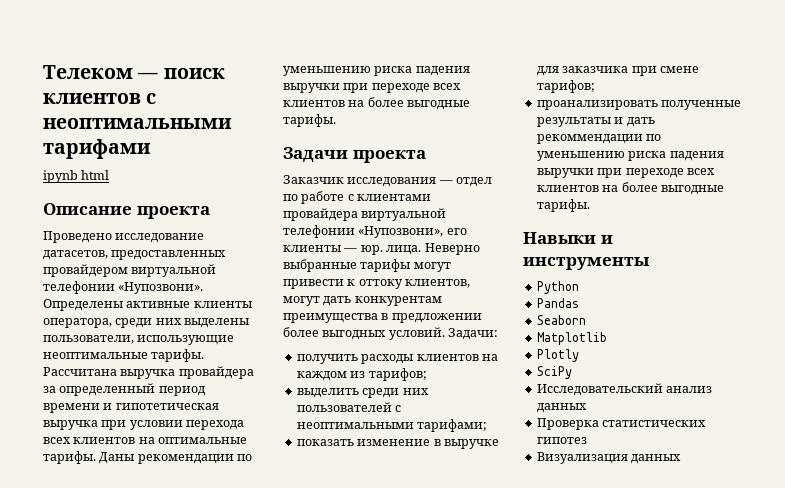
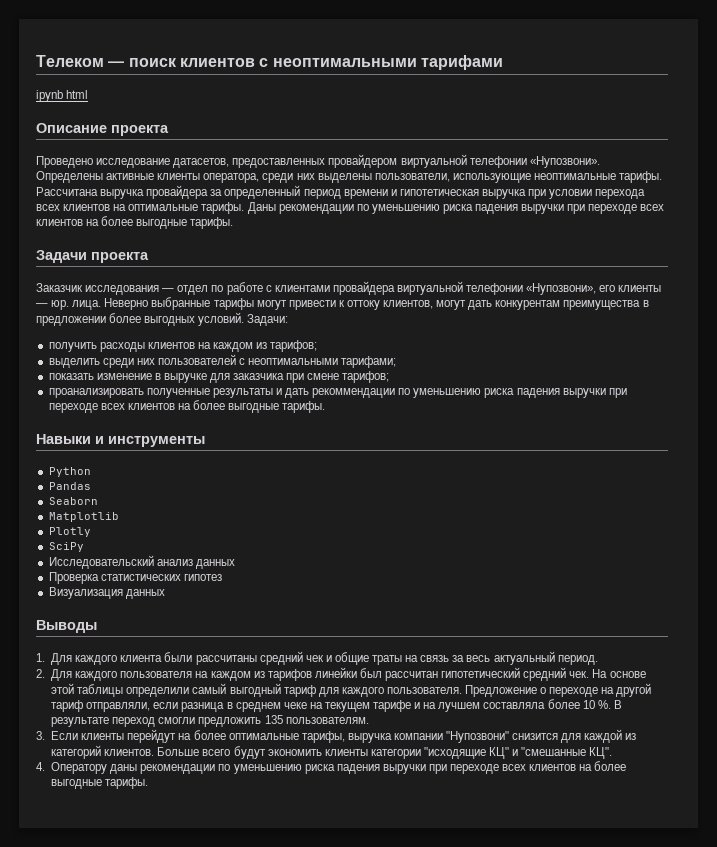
(682, 459) none -> [36,620,97,633] [36,651,598,665] [36,667,646,681] [51,683,652,697] [51,699,622,712] [51,715,369,727] [36,729,637,743] [51,745,613,759] [36,761,627,774] [51,777,149,789] // Выводы // 1. Для каждого клиента были рассчитаны средний чек и общие траты на связь за весь актуальный период. // 2. Для каждого пользователя на каждом из тарифов линейки был рассчитан гипотетический средний чек. На основе этой таблицы определили самый выгодный тариф для каждого пользователя. Предложение о переходе на другой тариф отправляли, если разница в среднем чеке на текущем тарифе и на лучшем составляла более 10 %. В результате переход смогли предложить 135 пользователям. // 3. Если клиенты перейдут на более оптимальные тарифы, выручка компании "Нупозвони" снизится для каждой из категорий клиентов. Больше всего будут экономить клиенты категории "исходящие КЦ" и "смешанные КЦ". // 4. Оператору даны рекомендации по уменьшению риска падения выручки при переходе всех клиентов на более выгодные тарифы.

